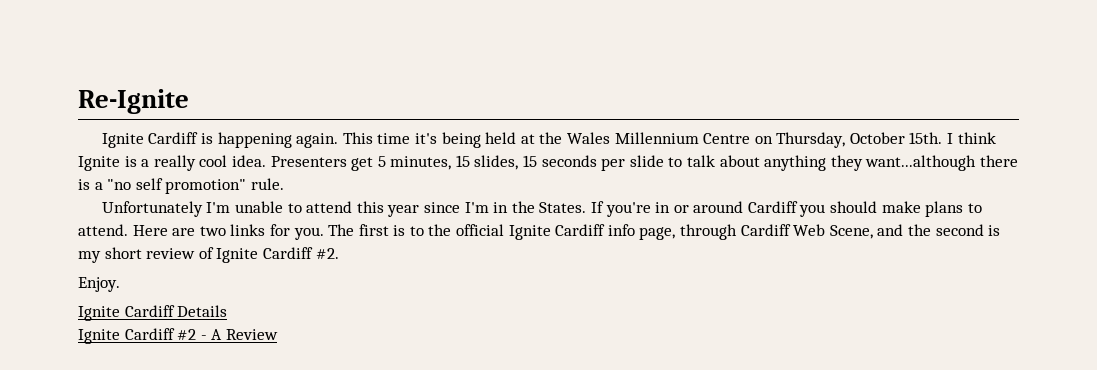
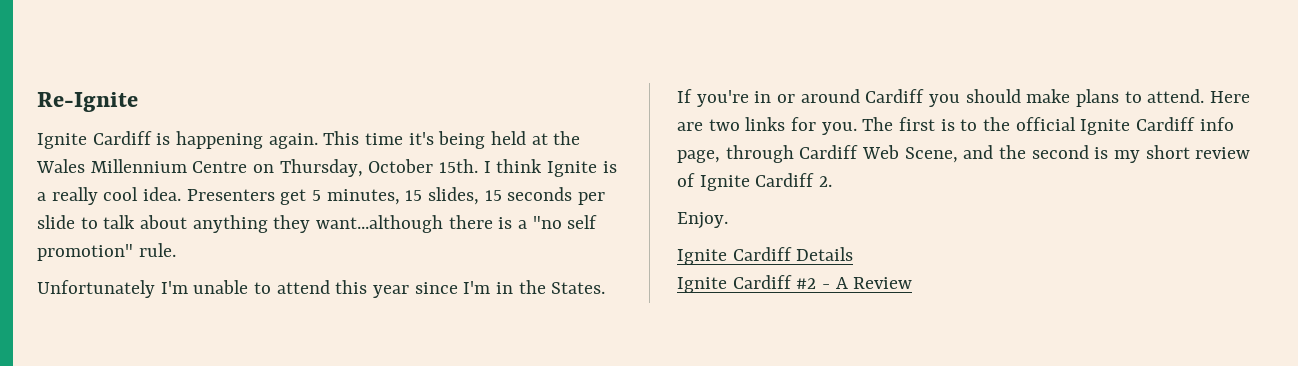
[315,248,339,259] #2. -> [819,176,833,187] 2.

